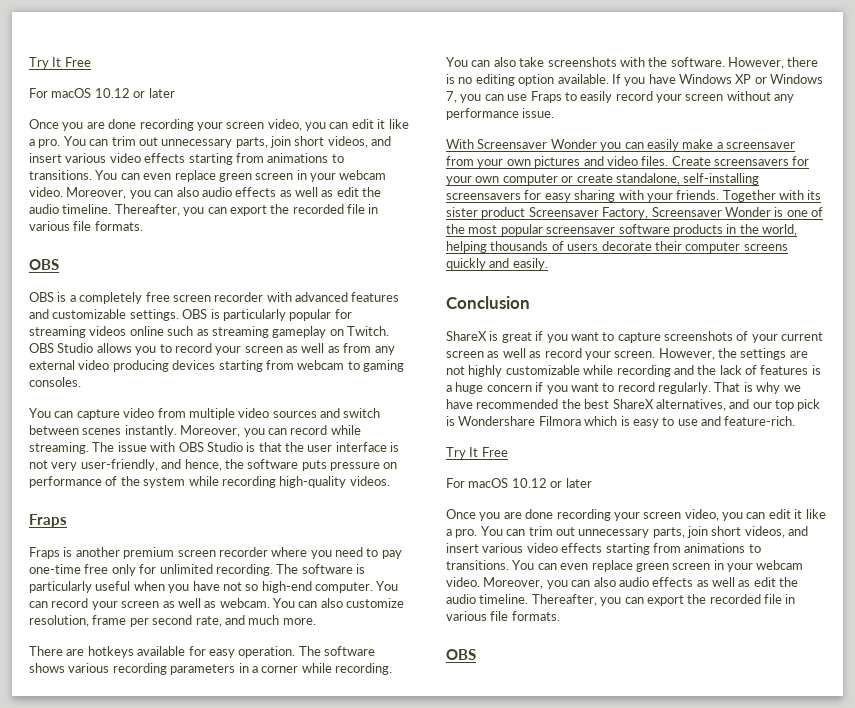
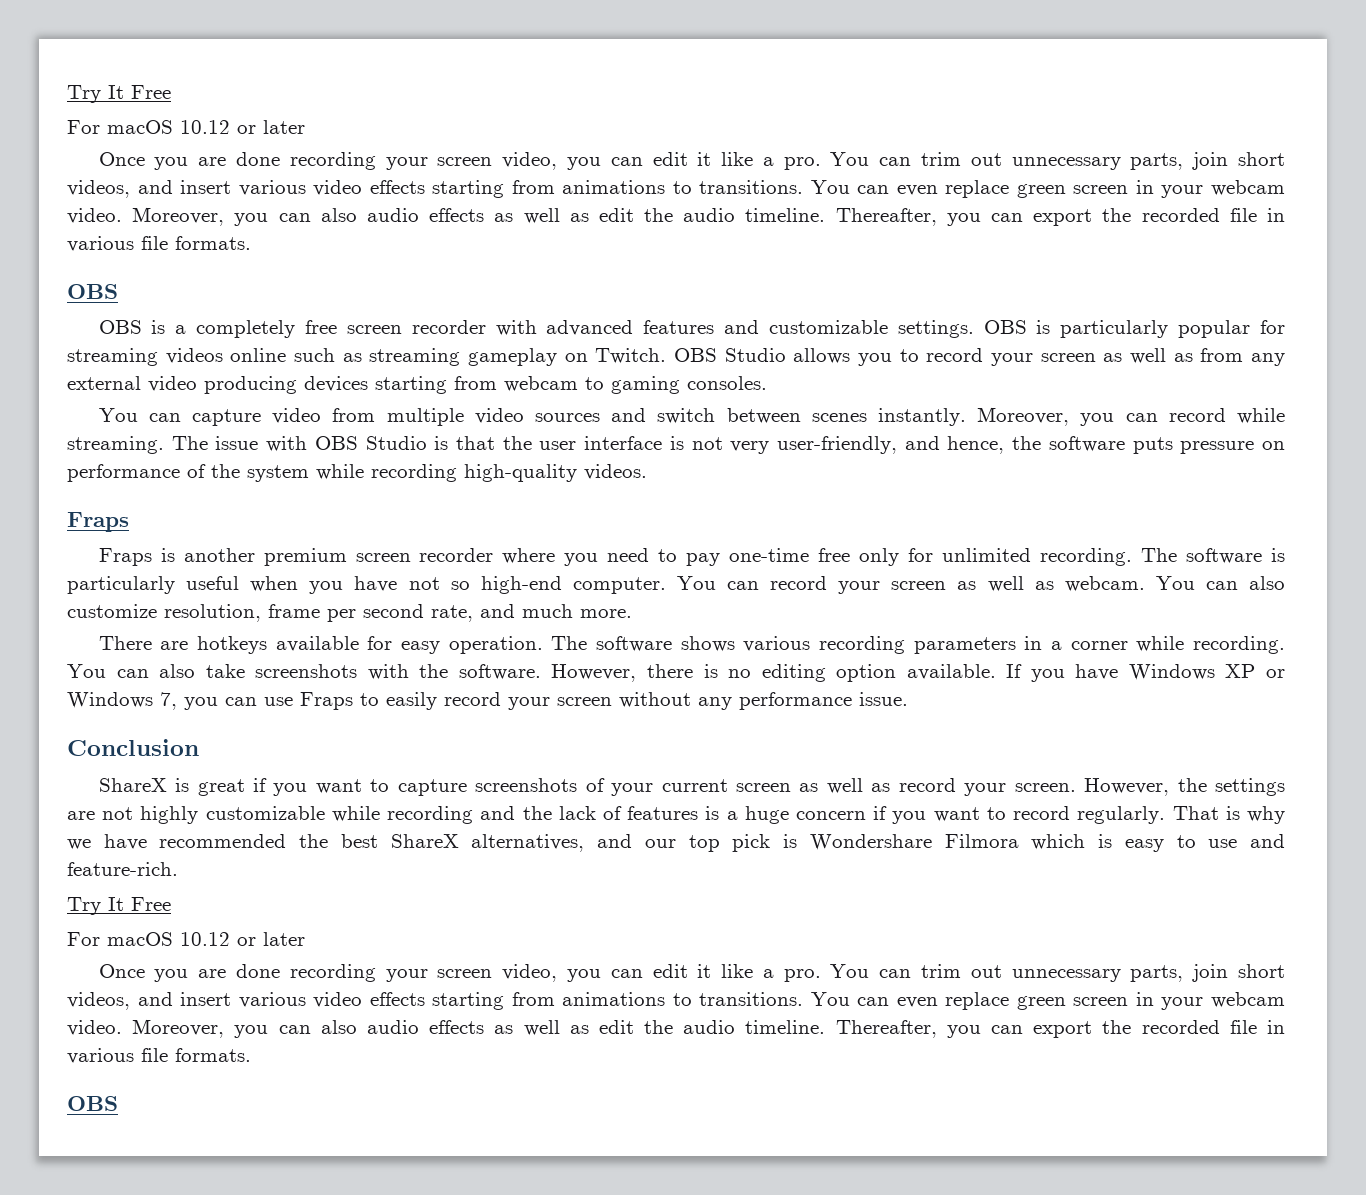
[446,139,795,151] [446,156,810,168] [446,173,760,185] [446,190,822,202] [446,207,823,219] [446,224,797,236] [446,241,788,253] [446,258,548,270] // With Screensaver Wonder you can easily make a screensaver from your own pictures and video files. Create screensavers for your own computer or create standalone, self-installing screensavers for easy sharing with your friends. Together with its sister product Screensaver Factory, Screensaver Wonder is one of the most popular screensaver software products in the world, helping thousands of users decorate their computer screens quickly and easily. -> (908, 699) none

